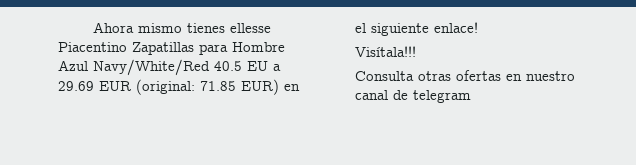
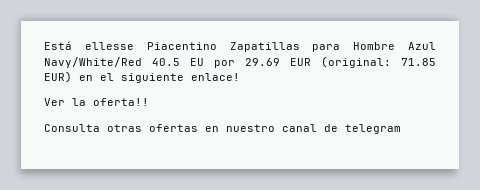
[93,22,226,33] Ahora mismo tienes -> [44,41,72,50] Está
[273,64,281,71] a -> [214,60,235,68] por
[355,46,416,57] Visítala!!! -> [44,98,149,106] Ver la oferta!!

